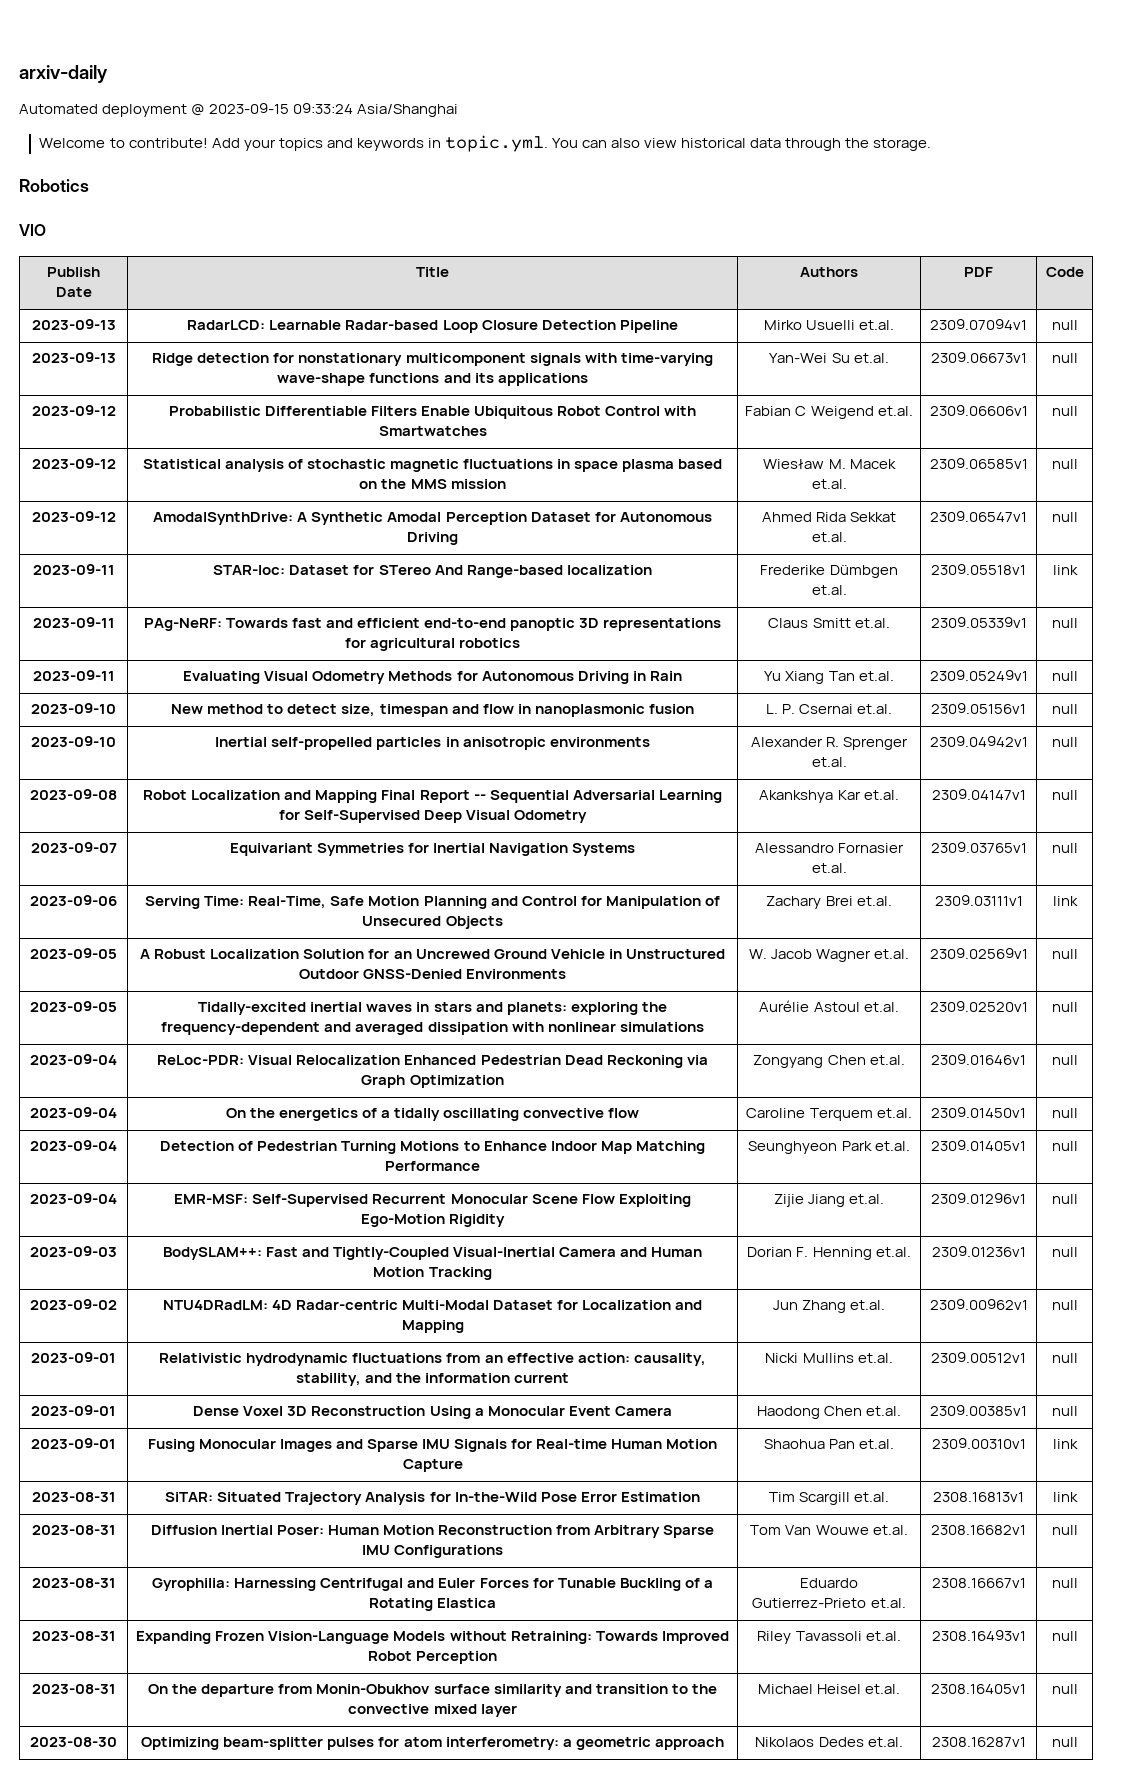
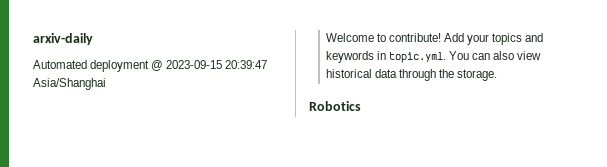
[293,103,354,114] 09:33:24 -> [225,60,268,69] 20:39:47
[19,224,46,236] [47,267,100,277] [55,287,92,297] [416,267,449,277] [800,267,858,277] [964,267,993,277] [1045,267,1084,277] [31,319,116,330] [187,320,678,333] [763,320,895,330] [930,319,1027,330] [1051,320,1078,330] [31,352,116,363] [152,353,713,366] [277,373,588,386] [769,353,889,363] [930,352,1027,363] [1051,353,1078,363] [31,405,116,416] [168,406,697,419] [378,426,487,436] [745,406,913,419] [929,405,1028,416] [1051,406,1078,416] [31,458,116,469] [142,459,723,472] [359,479,506,489] [763,459,896,469] [811,479,847,489] [929,458,1028,469] [1051,459,1078,469] [31,511,116,522] [153,512,712,525] [407,532,458,545] [761,512,897,522] [811,532,847,542] [930,511,1027,522] [1051,512,1078,522] [32,564,115,575] [213,565,652,578] [760,565,898,578] [811,585,847,595] [931,564,1026,575] [1052,565,1078,575] [32,617,115,628] [143,618,722,631] [344,638,521,651] [768,618,890,628] [930,617,1027,628] [1051,618,1078,628] [32,670,115,681] [183,671,682,684] [764,671,894,684] [929,670,1028,681] [1051,671,1078,681] [31,703,116,714] [171,704,694,717] [765,704,893,714] [931,703,1026,714] [1051,704,1078,714] [31,736,116,747] [215,737,650,750] [750,737,909,750] [811,757,847,767] [929,736,1028,747] [1051,737,1078,747] [30,789,117,800] [143,790,722,803] [278,810,588,823] [759,790,899,803] [931,789,1026,800] [1051,790,1078,800] [30,842,117,853] [229,843,636,856] [754,843,905,853] [811,863,847,873] [930,842,1027,853] [1051,843,1078,853] [30,895,117,906] [145,896,720,909] [362,916,503,929] [766,896,892,909] [934,895,1023,906] [1052,896,1078,906] [30,948,117,959] [140,949,725,959] [298,969,567,979] [748,949,910,962] [929,948,1028,959] [1051,949,1078,959] [30,1001,117,1012] [198,1002,667,1015] [161,1022,704,1035] [759,1000,899,1012] [929,1001,1028,1012] [1051,1002,1078,1012] [30,1054,117,1065] [157,1055,708,1068] [361,1075,504,1088] [753,1055,905,1068] [931,1054,1026,1065] [1051,1055,1078,1065] [30,1107,117,1118] [225,1108,640,1121] [746,1108,912,1121] [931,1107,1026,1118] [1051,1108,1078,1118] [30,1140,117,1151] [160,1141,705,1154] [385,1161,480,1171] [748,1141,910,1154] [931,1140,1026,1151] [1051,1141,1078,1151] [30,1193,117,1204] [174,1194,691,1207] [360,1214,506,1227] [773,1194,885,1207] [931,1193,1026,1204] [1051,1194,1078,1204] [30,1246,117,1257] [162,1247,703,1260] [373,1267,492,1280] [747,1247,911,1260] [931,1246,1026,1257] [1051,1247,1078,1257] [30,1299,117,1310] [162,1300,703,1310] [401,1320,464,1333] [772,1300,886,1313] [929,1299,1028,1310] [1051,1300,1078,1310] [31,1352,116,1363] [159,1353,706,1366] [295,1373,570,1386] [765,1353,893,1363] [931,1352,1026,1363] [1051,1353,1078,1363] [31,1405,116,1416] [193,1406,672,1419] [756,1406,902,1419] [930,1405,1027,1416] [1051,1406,1078,1416] [31,1438,116,1449] [147,1439,718,1452] [402,1459,463,1472] [763,1439,895,1449] [931,1438,1026,1449] [1052,1439,1078,1449] [31,1492,116,1502] [165,1492,700,1505] [768,1492,890,1505] [933,1492,1024,1502] [1052,1492,1078,1502] [31,1525,116,1535] [150,1525,715,1538] [361,1545,504,1558] [750,1525,908,1535] [931,1525,1026,1535] [1051,1525,1078,1535] [31,1578,116,1588] [152,1578,713,1591] [368,1598,497,1611] [800,1578,858,1588] [752,1598,906,1608] [931,1578,1026,1588] [1051,1578,1078,1588] [31,1631,116,1641] [136,1631,729,1644] [367,1651,498,1664] [757,1631,901,1644] [931,1630,1026,1641] [1051,1631,1078,1641] [31,1684,116,1694] [148,1684,717,1697] [348,1704,517,1717] [757,1684,901,1694] [931,1684,1026,1694] [1051,1684,1078,1694] [30,1737,117,1747] [141,1737,724,1750] [755,1737,903,1747] [931,1737,1026,1747] [1051,1737,1078,1747] // VIO // Publish Date | Title | Authors | PDF | Code // 2023-09-13 | RadarLCD: Learnable Radar-based Loop Closure Detection Pipeline | Mirko Usuelli et.al. | 2309.07094v1 | null // 2023-09-13 | Ridge detection for nonstationary multicomponent signals with time-varying wave-shape functions and its applications | Yan-Wei Su et.al. | 2309.06673v1 | null // 2023-09-12 | Probabilistic Differentiable Filters Enable Ubiquitous Robot Control with Smartwatches | Fabian C Weigend et.al. | 2309.06606v1 | null // 2023-09-12 | Statistical analysis of stochastic magnetic fluctuations in space plasma based on the MMS mission | Wiesław M. Macek et.al. | 2309.06585v1 | null // 2023-09-12 | AmodalSynthDrive: A Synthetic Amodal Perception Dataset for Autonomous Driving | Ahmed Rida Sekkat et.al. | 2309.06547v1 | null // 2023-09-11 | STAR-loc: Dataset for STereo And Range-based localization | Frederike Dümbgen et.al. | 2309.05518v1 | link // 2023-09-11 | PAg-NeRF: Towards fast and efficient end-to-end panoptic 3D representations for agricultural robotics | Claus Smitt et.al. | 2309.05339v1 | null // 2023-09-11 | Evaluating Visual Odometry Methods for Autonomous Driving in Rain | Yu Xiang Tan et.al. | 2309.05249v1 | null // 2023-09-10 | New method to detect size, timespan and flow in nanoplasmonic fusion | L. P. Csernai et.al. | 2309.05156v1 | null // 2023-09-10 | Inertial self-propelled particles in anisotropic environments | Alexander R. Sprenger et.al. | 2309.04942v1 | null // 2023-09-08 | Robot Localization and Mapping Final Report -- Sequential Adversarial Learning for Self-Supervised Deep Visual Odometry | Akankshya Kar et.al. | 2309.04147v1 | null // 2023-09-07 | Equivariant Symmetries for Inertial Navigation Systems | Alessandro Fornasier et.al. | 2309.03765v1 | null // 2023-09-06 | Serving Time: Real-Time, Safe Motion Planning and Control for Manipulation of Unsecured Objects | Zachary Brei et.al. | 2309.03111v1 | link // 2023-09-05 | A Robust Localization Solution for an Uncrewed Ground Vehicle in Unstructured Outdoor GNSS-Denied Environments | W. Jacob Wagner et.al. | 2309.02569v1 | null // 2023-09-05 | Tidally-excited inertial waves in stars and planets: exploring the frequency-dependent and averaged dissipation with nonlinear simulations | Aurélie Astoul et.al. | 2309.02520v1 | null // 2023-09-04 | ReLoc-PDR: Visual Relocalization Enhanced Pedestrian Dead Reckoning via Graph Optimization | Zongyang Chen et.al. | 2309.01646v1 | null // 2023-09-04 | On the energetics of a tidally oscillating convective flow | Caroline Terquem et.al. | 2309.01450v1 | null // 2023-09-04 | Detection of Pedestrian Turning Motions to Enhance Indoor Map Matching Performance | Seunghyeon Park et.al. | 2309.01405v1 | null // 2023-09-04 | EMR-MSF: Self-Supervised Recurrent Monocular Scene Flow Exploiting Ego-Motion Rigidity | Zijie Jiang et.al. | 2309.01296v1 | null // 2023-09-03 | BodySLAM++: Fast and Tightly-Coupled Visual-Inertial Camera and Human Motion Tracking | Dorian F. Henning et.al. | 2309.01236v1 | null // 2023-09-02 | NTU4DRadLM: 4D Radar-centric Multi-Modal Dataset for Localization and Mapping | Jun Zhang et.al. | 2309.00962v1 | null // 2023-09-01 | Relativistic hydrodynamic fluctuations from an effective action: causality, stability, and the information current | Nicki Mullins et.al. | 2309.00512v1 | null // 2023-09-01 | Dense Voxel 3D Reconstruction Using a Monocular Event Camera | Haodong Chen et.al. | 2309.00385v1 | null // 2023-09-01 | Fusing Monocular Images and Sparse IMU Signals for Real-time Human Motion Capture | Shaohua Pan et.al. | 2309.00310v1 | link // 2023-08-31 | SiTAR: Situated Trajectory Analysis for In-the-Wild Pose Error Estimation | Tim Scargill et.al. | 2308.16813v1 | link // 2023-08-31 | Diffusion Inertial Poser: Human Motion Reconstruction from Arbitrary Sparse IMU Configurations | Tom Van Wouwe et.al. | 2308.16682v1 | null // 2023-08-31 | Gyrophilia: Harnessing Centrifugal and Euler Forces for Tunable Buckling of a Rotating Elastica | Eduardo Gutierrez-Prieto et.al. | 2308.16667v1 | null // 2023-08-31 | Expanding Frozen Vision-Language Models without Retraining: Towards Improved Robot Perception | Riley Tavassoli et.al. | 2308.16493v1 | null // 2023-08-31 | On the departure from Monin-Obukhov surface similarity and transition to the convective mixed layer | Michael Heisel et.al. | 2308.16405v1 | null // 2023-08-30 | Optimizing beam-splitter pulses for atom interferometry: a geometric approach | Nikolaos Dedes et.al. | 2308.16287v1 | null -> (361, 106) none

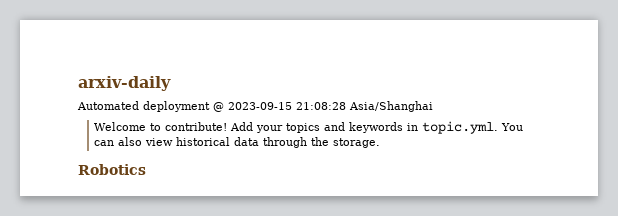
[225,60,268,69] 20:39:47 -> [296,102,346,110] 21:08:28

